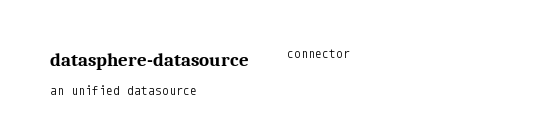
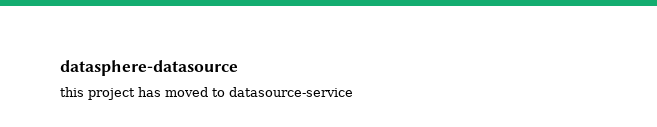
[50,85,197,95] [287,49,350,58] an unified datasource connector -> [60,87,353,100] this project has moved to datasource-service

